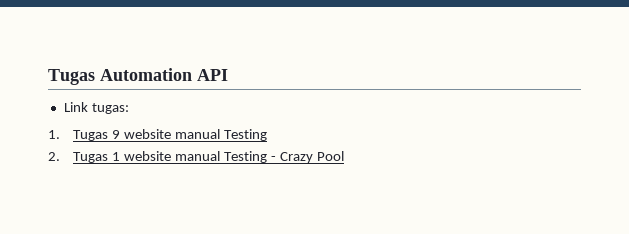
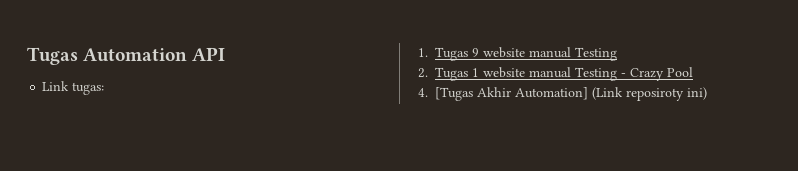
(344, 156) none -> [418,87,708,101] // 4. [Tugas Akhir Automation] (Link reposiroty ini)

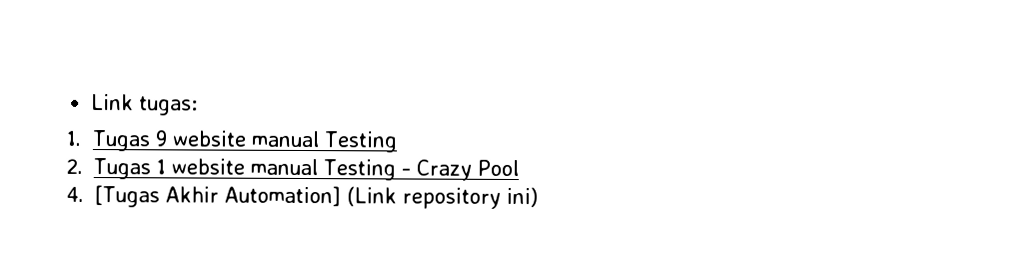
[27,47,226,65] Tugas Automation API // -> (91, 102) none
[626,88,685,101] reposiroty -> [401,187,501,209] repository

